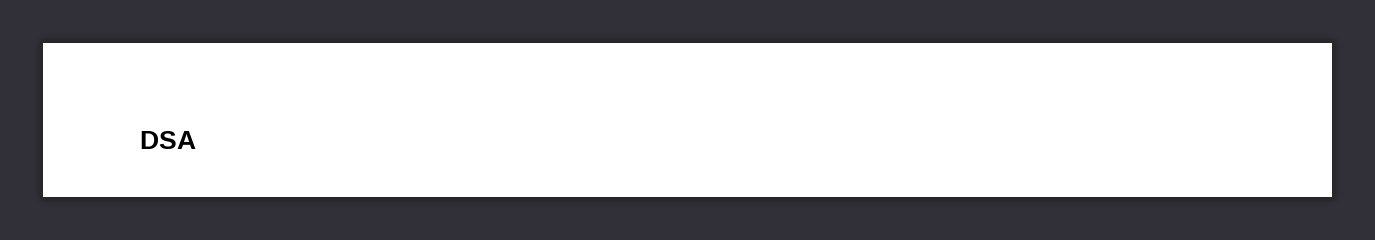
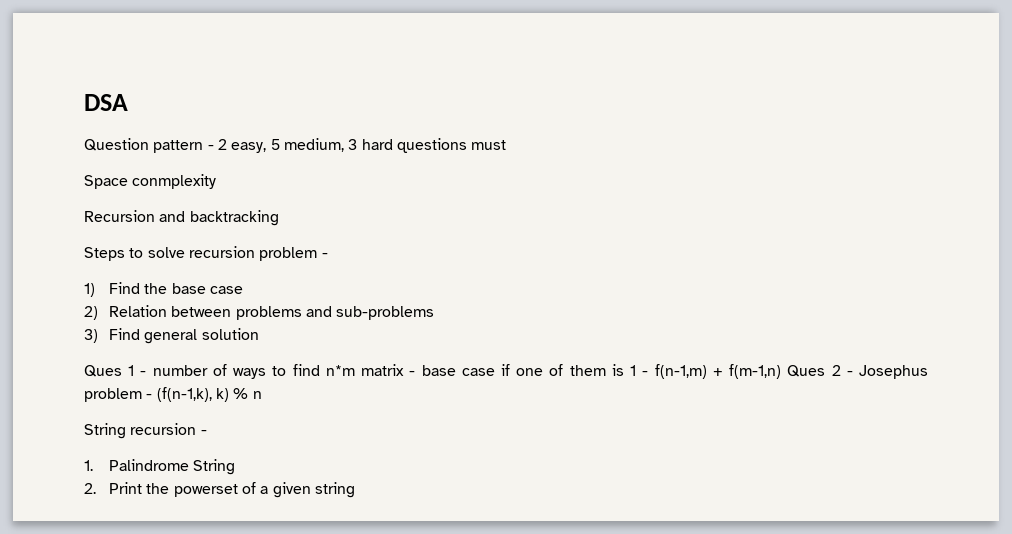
(196, 140) none -> [84,138,507,153] [84,174,217,189] [84,210,279,226] [84,246,328,261] [84,282,243,297] [84,305,435,320] [84,328,259,344] [84,364,929,379] [84,387,262,402] [84,423,207,439] [84,459,236,475] [84,482,355,498] // Question pattern - 2 easy, 5 medium, 3 hard questions must // Space conmplexity // Recursion and backtracking // Steps to solve recursion problem - // 1) Find the base case // 2) Relation between problems and sub-problems // 3) Find general solution // Ques 1 - number of ways to find n*m matrix - base case if one of them is 1 - f(n-1,m) + f(m-1,n) Ques 2 - Josephus problem - (f(n-1,k), k) % n // String recursion - // 1. Palindrome String // 2. Print the powerset of a given string

